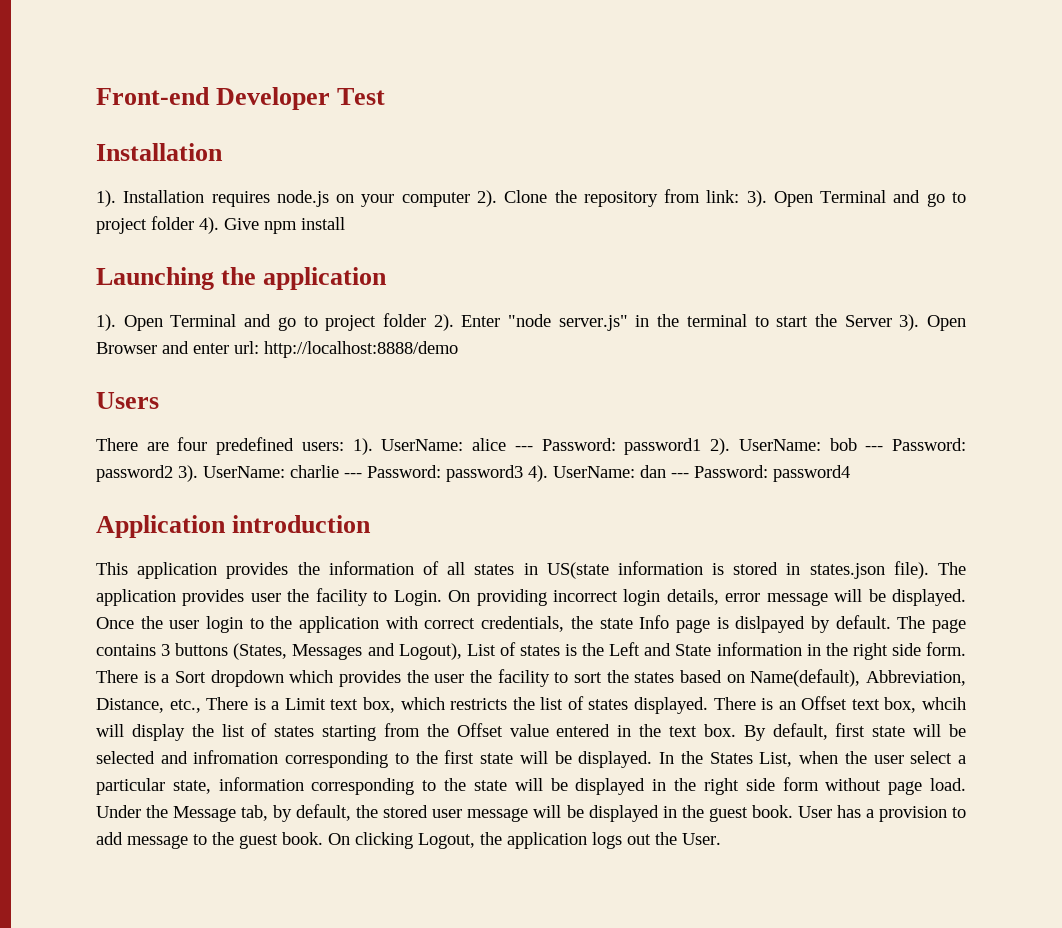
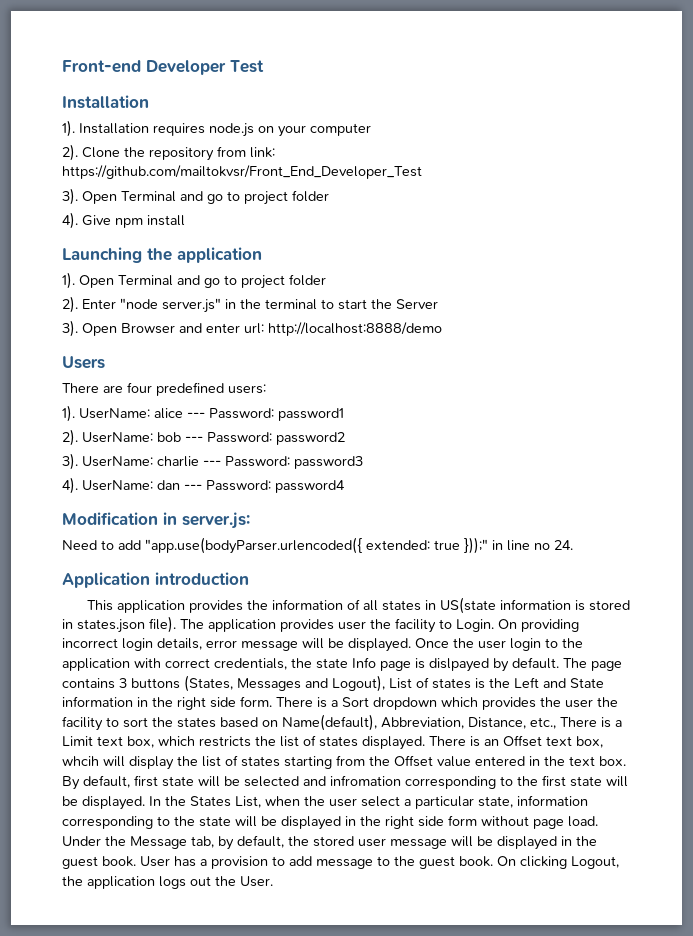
(470, 199) none -> (371, 129) //
(740, 196) none -> [62,165,422,179] https://github.com/mailtokvsr/Front_End_Developer_Test //
(194, 223) none -> (329, 196) //
(426, 320) none -> (326, 280) //
(892, 321) none -> (438, 304) //
(344, 446) none -> (266, 389) //
(702, 446) none -> (344, 414) //
(173, 473) none -> (345, 438) //
(523, 473) none -> (363, 462) //
(850, 473) none -> [62,512,250,529] [62,537,573,554] // Modification in server.js: // Need to add "app.use(bodyParser.urlencoded({ extended: true }));" in line no 24.

